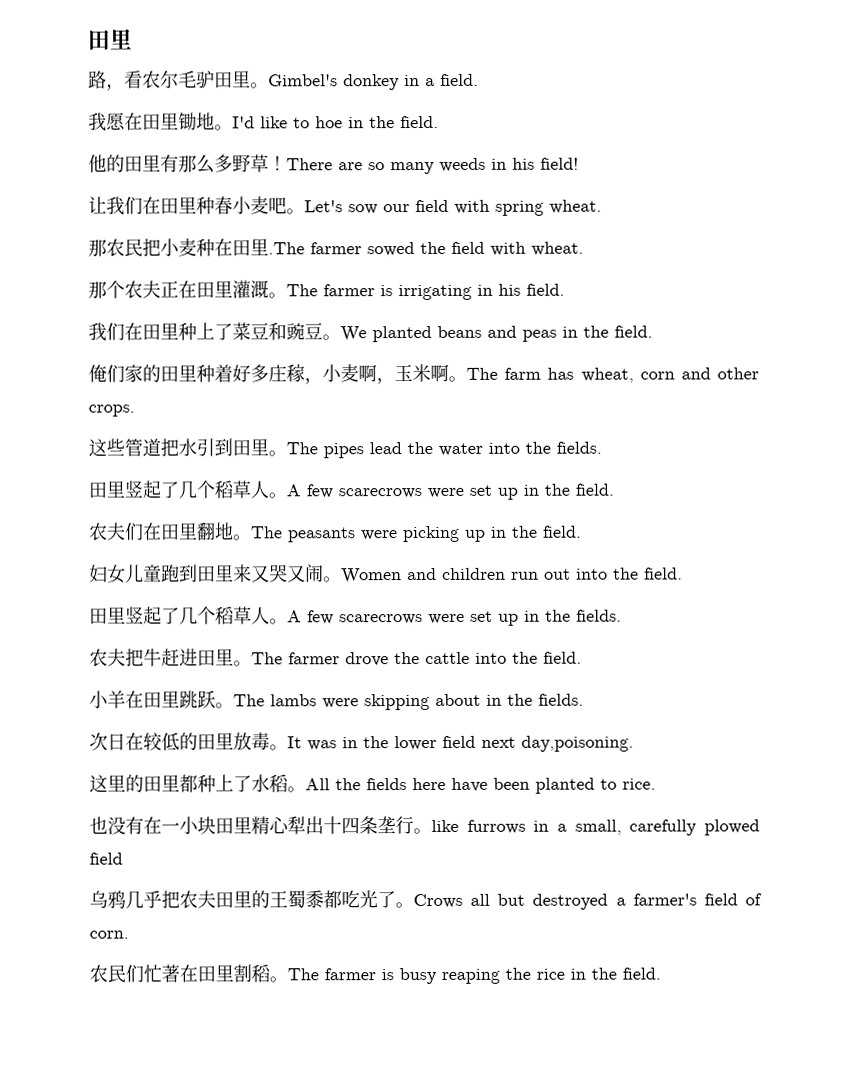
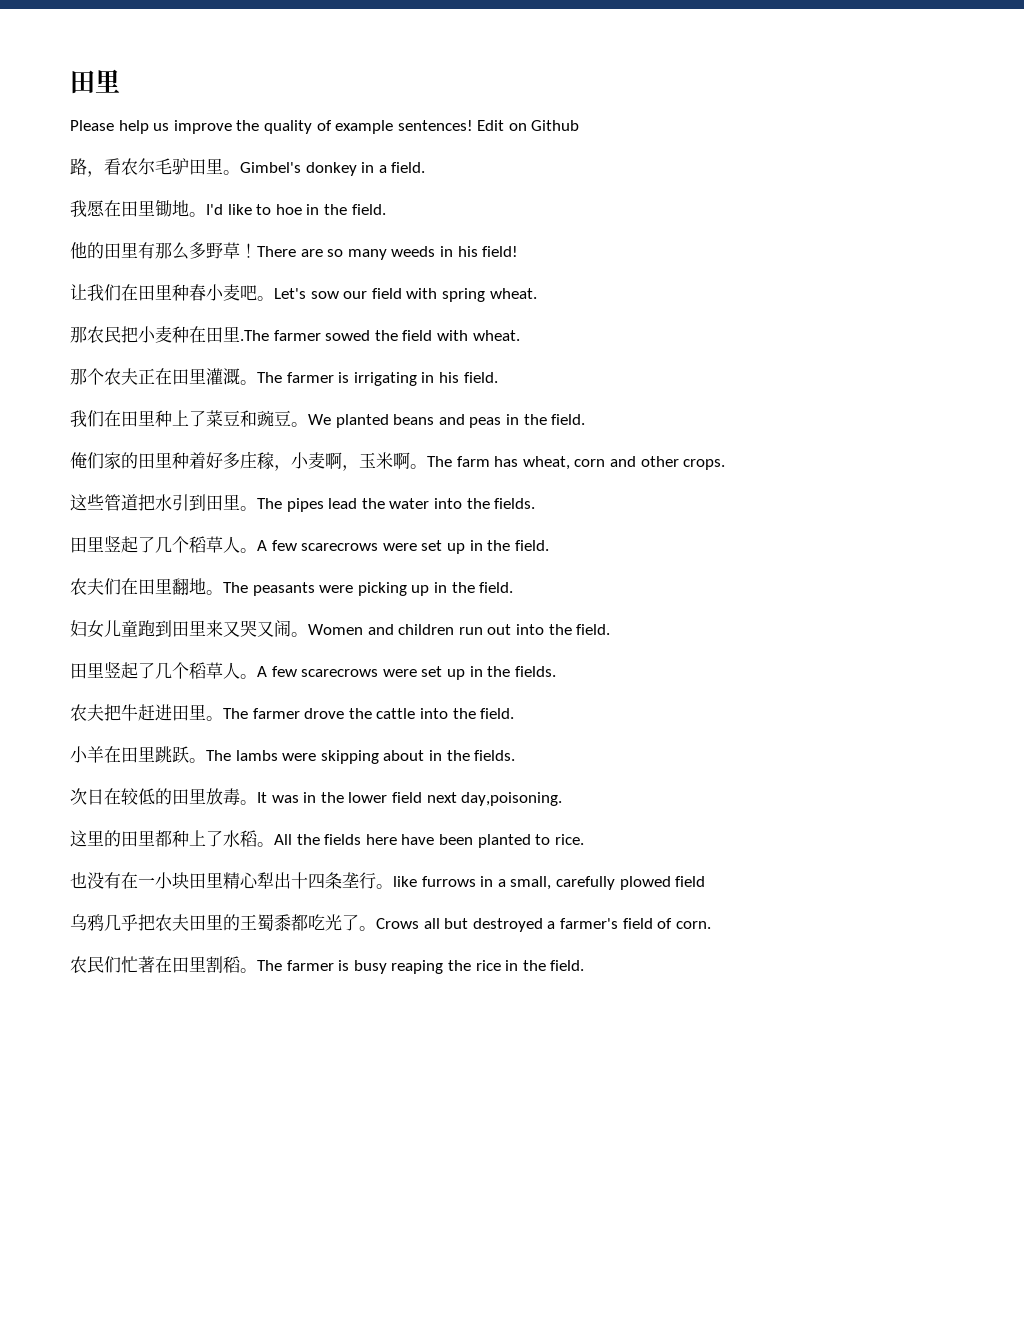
[88,28,133,51] 田里 -> [70,69,120,94] [70,120,580,134] 田里 // Please help us improve the quality of example sentences! Edit on Github

